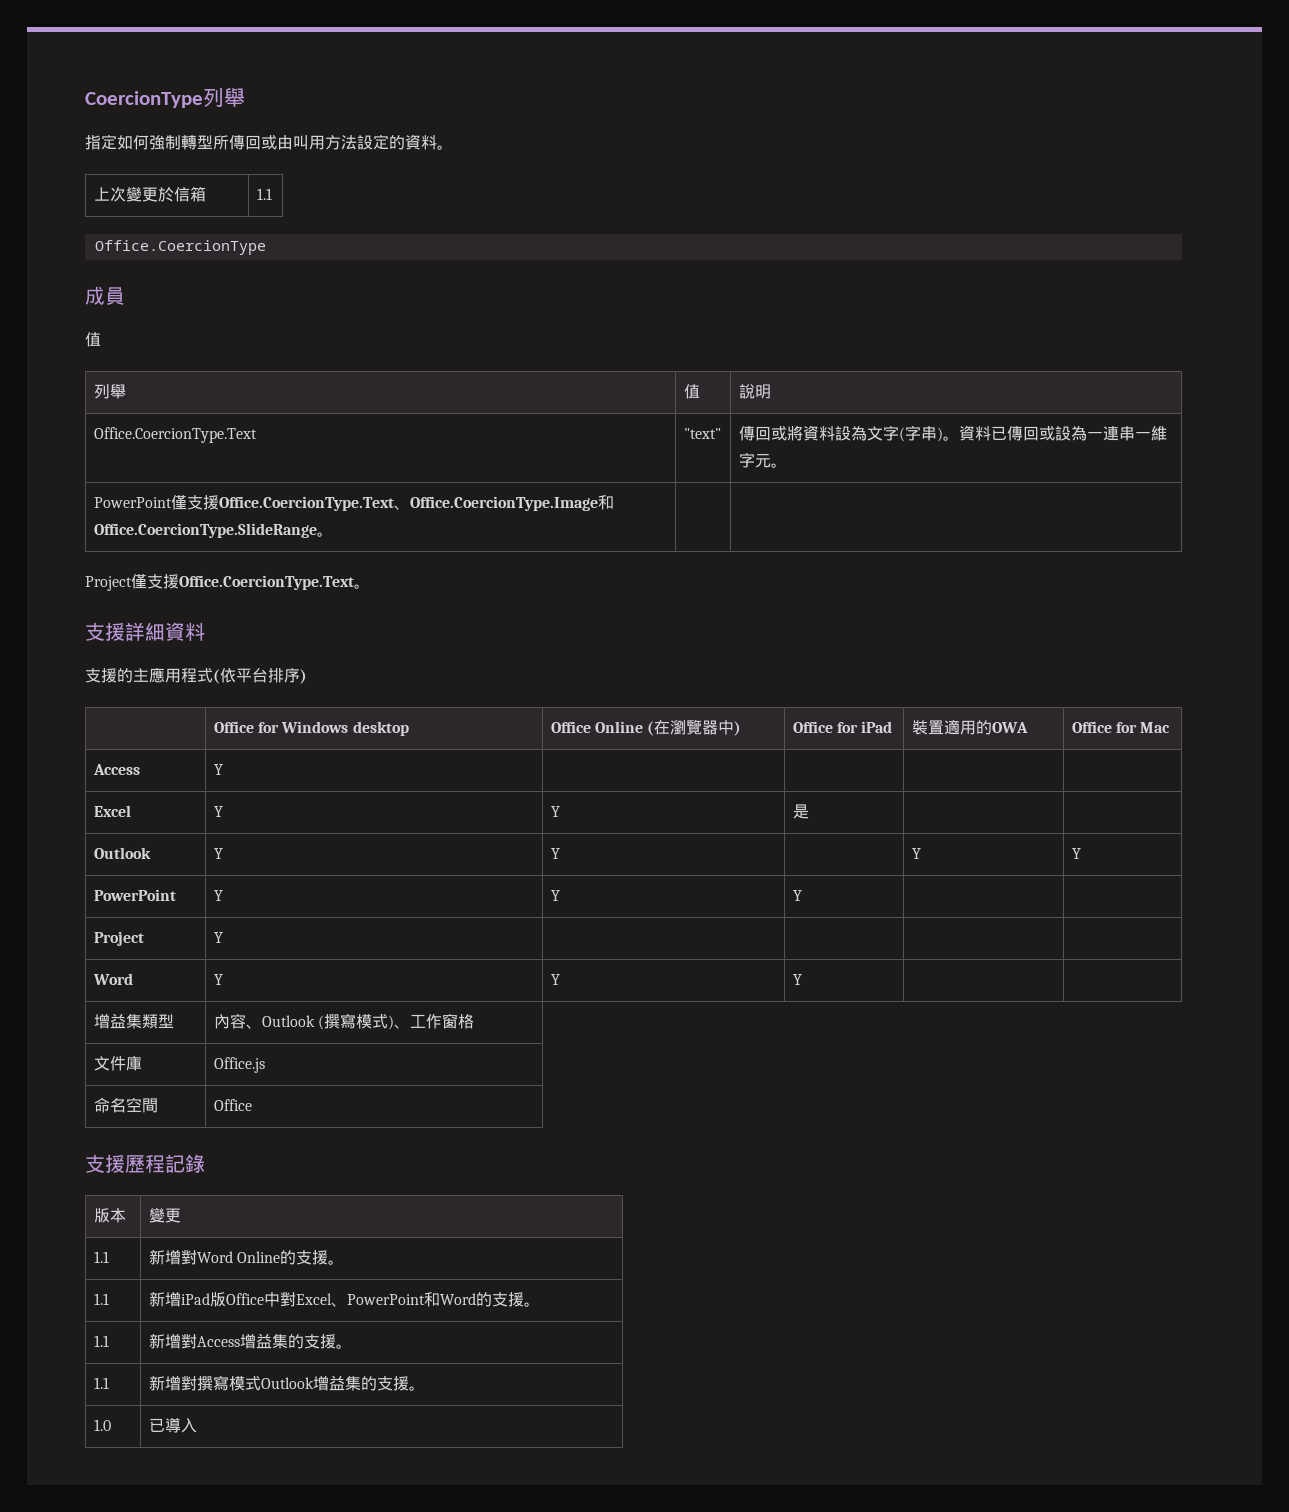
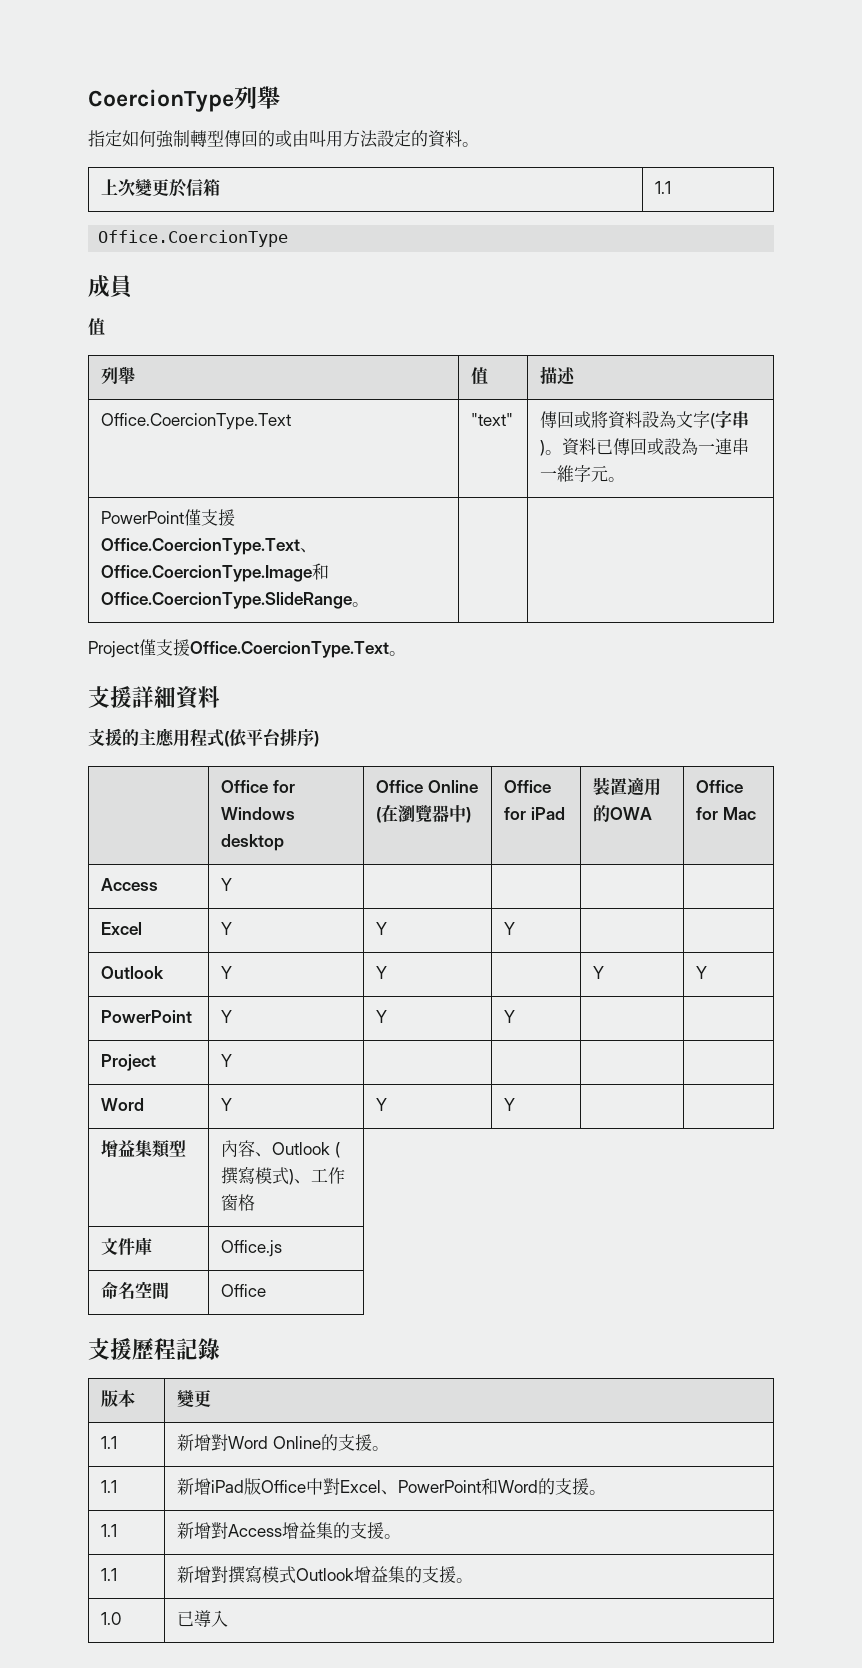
[213,135,261,150] 所傳回 -> [224,130,275,147] 傳回的
[738,384,771,399] 說明 -> [539,366,576,385] 描述
[792,804,809,819] 是 -> [503,922,515,935] Y

